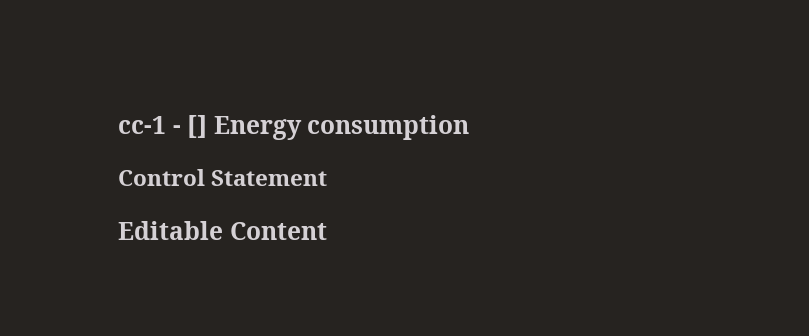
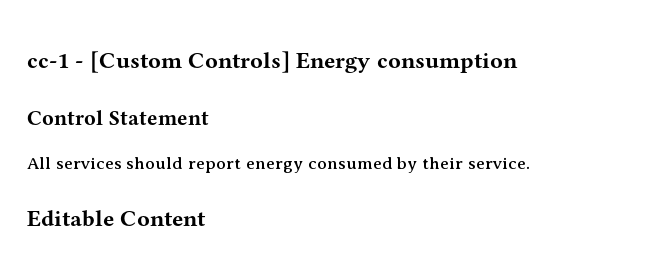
[187,115,208,138] [] -> [89,51,291,73] [Custom Controls]
(328, 178) none -> [27,157,530,173] // All services should report energy consumed by their service.

